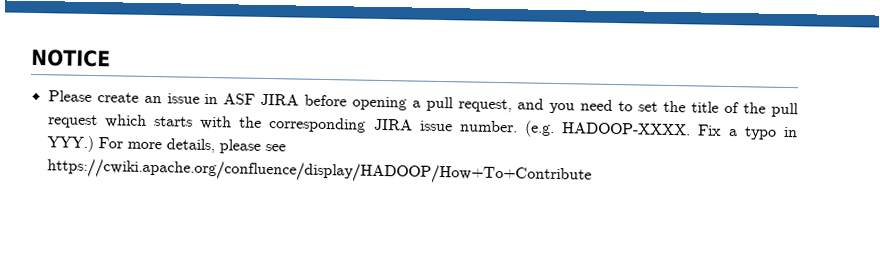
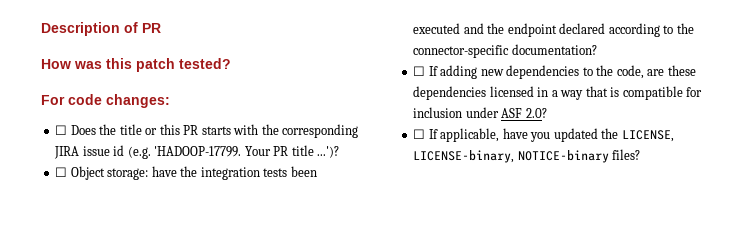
[31,48,111,68] [47,90,799,118] [47,114,147,129] NOTICE // Please create an issue in ASF JIRA before opening a pull request, and you need to set the title of the pull request which -> [41,22,161,36] [41,58,231,72] [41,94,170,108] [55,124,199,135] Description of PR // How was this patch tested? // For code changes: // ☐ Does the title or this PR
[459,120,799,140] [46,135,286,154] [46,158,592,186] number. (e.g. HADOOP-XXXX. Fix a typo in YYY.) For more details, please see https://cwiki.apache.org/confluence/display/HADOOP/How+To+Contribute -> [113,145,340,159] [55,166,317,180] [413,23,694,37] [413,44,597,58] [413,65,696,79] [413,86,703,100] [413,107,547,118] [413,128,674,142] [413,149,641,163] id (e.g. 'HADOOP-17799. Your PR title ...')? // ☐ Object storage: have the integration tests been executed and the endpoint declared according to the connector-specific documentation? // ☐ If adding new dependencies to the code, are these dependencies licensed in a way that is compatible for inclusion under ASF 2.0? // ☐ If applicable, have you updated the LICENSE, LICENSE-binary, NOTICE-binary files?

